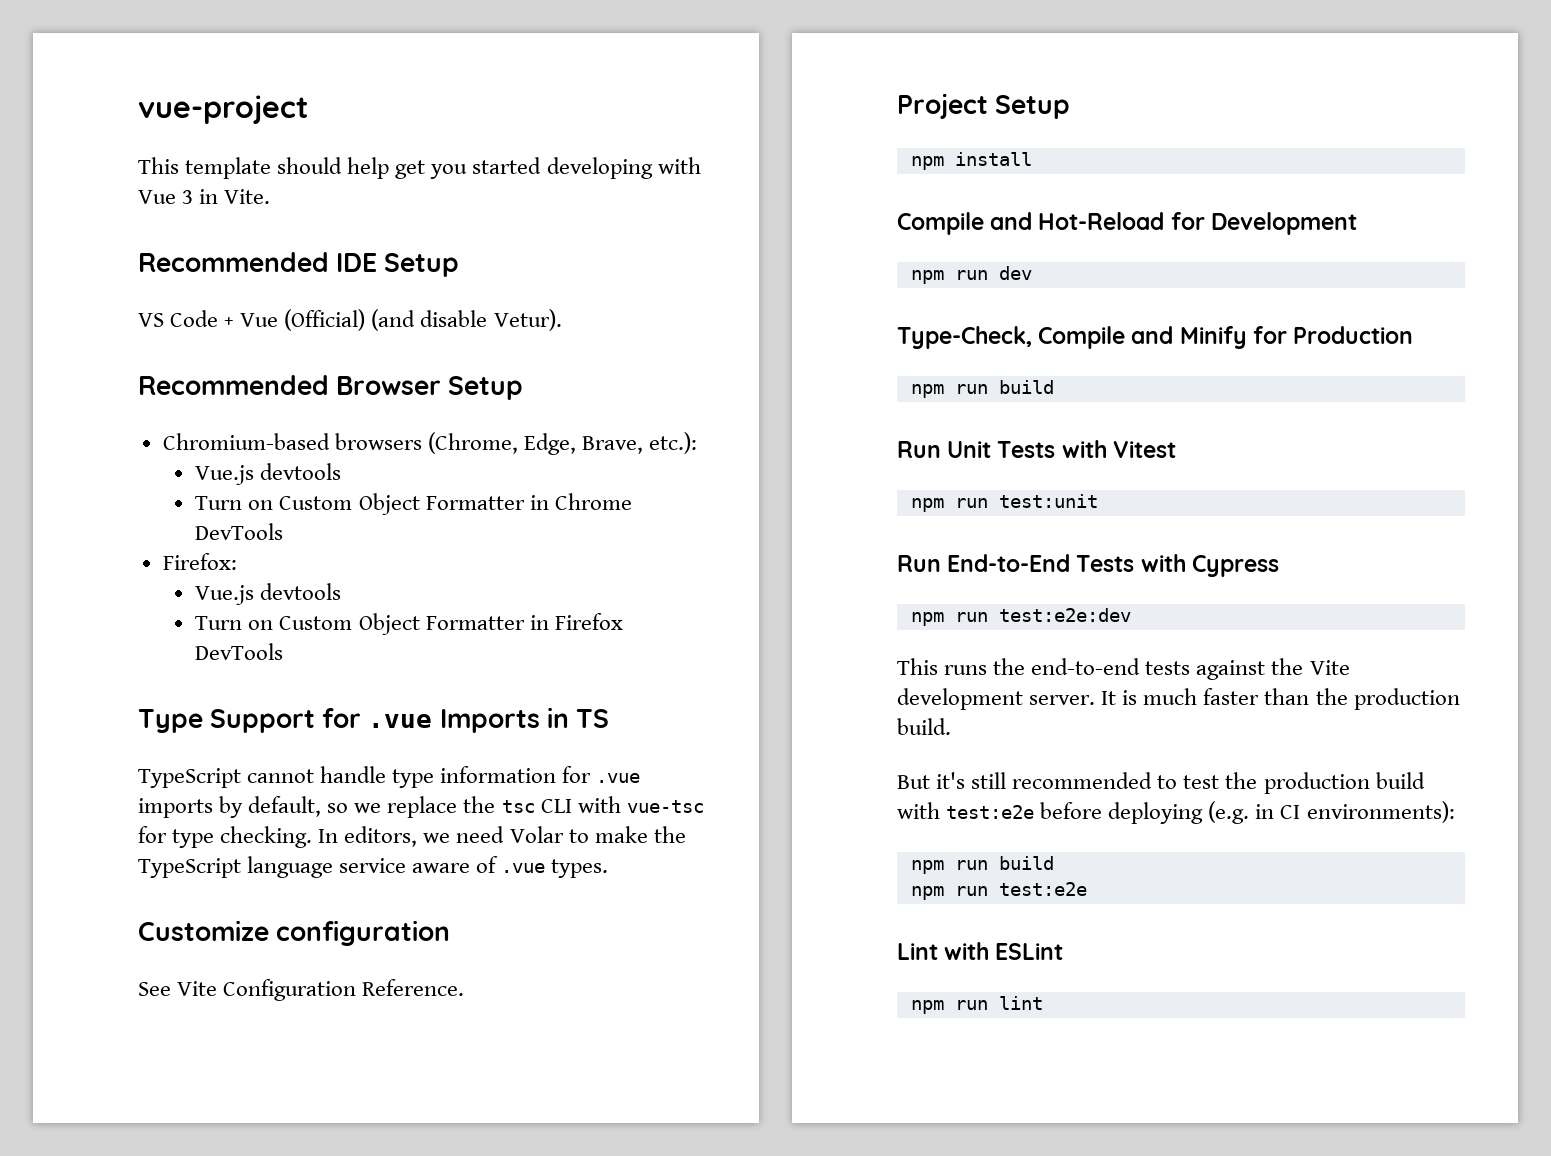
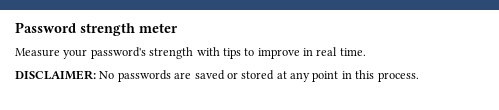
[138,95,308,124] [138,157,701,179] [138,189,271,204] [138,252,460,277] [138,309,562,331] [138,375,524,400] [162,432,698,455] [195,463,342,485] [195,493,632,515] [195,523,284,540] [162,553,237,570] [195,583,342,605] [195,613,623,635] [195,643,284,660] [138,707,609,733] [138,766,641,788] [138,796,704,818] [138,826,686,848] [138,856,609,878] [138,920,451,946] [138,979,465,1001] [897,93,1071,119] [910,152,1032,170] [897,212,1357,235] [910,266,1032,284] [897,326,1414,349] [910,380,1054,398] [897,440,1176,458] [910,494,1098,512] [897,554,1279,577] [910,608,1131,626] [897,658,1350,680] [897,688,1460,710] [897,718,951,735] [897,772,1425,794] [897,801,1455,824] [910,856,1054,874] [910,882,1087,900] [897,942,1064,960] [910,996,1043,1014] vue-project // This template should help get you started developing with Vue 3 in Vite. // Recommended IDE Setup // VS Code + Vue (Official) (and disable Vetur). // Recommended Browser Setup // Chromium-based browsers (Chrome, Edge, Brave, etc.): // Vue.js devtools // Turn on Custom Object Formatter in Chrome DevTools // Firefox: // Vue.js devtools // Turn on Custom Object Formatter in Firefox DevTools // Type Support for .vue Imports in TS // TypeScript cannot handle type information for .vue imports by default, so we replace the tsc CLI with vue-tsc for type checking. In editors, we need Volar to make the TypeScript language service aware of .vue types. // Customize configuration // See Vite Configuration Reference. // Project Setup // npm install // Compile and Hot-Reload for Development // npm run dev // Type-Check, Compile and Minify for Production // npm run build // Run Unit Tests with Vitest // npm run test:unit // Run End-to-End Tests with Cypress // npm run test:e2e:dev // This runs the end-to-end tests against the Vite development server. It is much faster than the production build. // But it's still recommended to test the production build with test:e2e before deploying (e.g. in CI environments): // npm run build // npm run test:e2e // Lint with ESLint // npm run lint -> [15,22,178,36] [15,47,366,59] [15,70,419,82] Password strength meter // Measure your password's strength with tips to improve in real time. // DISCLAIMER: No passwords are saved or stored at any point in this process.

